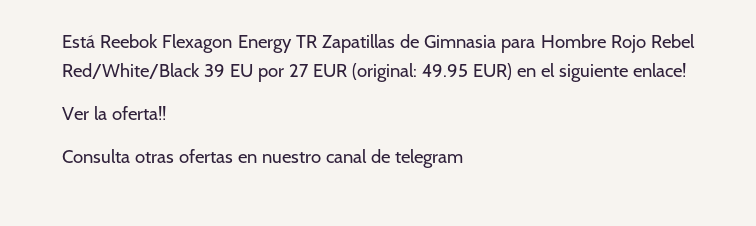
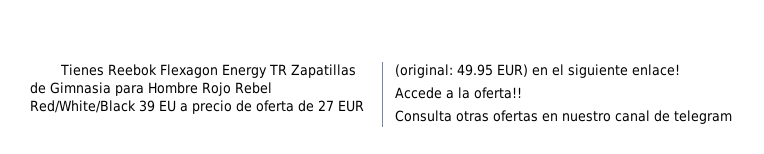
[62,35,95,48] Está -> [60,64,105,76] Tienes
[257,68,284,82] por -> [180,100,314,114] a precio de oferta de
[62,107,89,120] Ver -> [395,87,454,99] Accede a

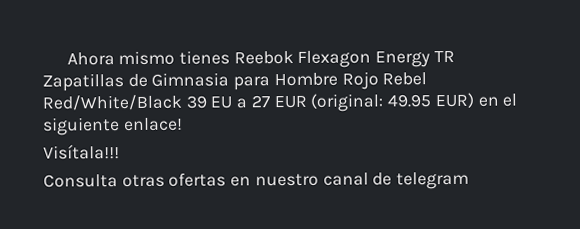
[60,64,105,76] Tienes -> [66,50,230,66] Ahora mismo tienes
[192,100,314,114] precio de oferta de -> (248, 103) none
[395,87,522,99] Accede a la oferta!! -> [43,144,120,160] Visítala!!!

